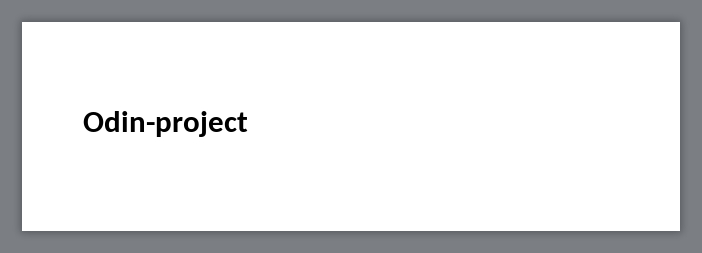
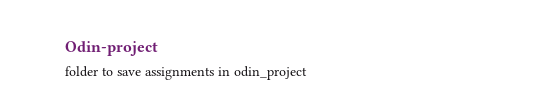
(248, 124) none -> [65,66,307,80] // folder to save assignments in odin_project

